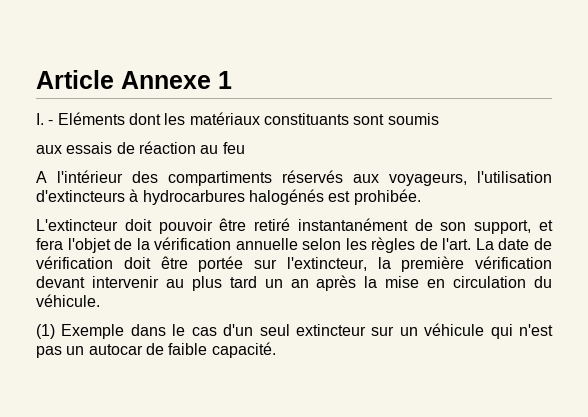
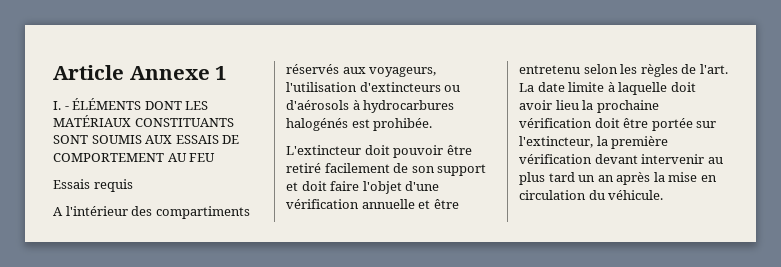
[57,112,439,125] [36,141,245,154] Eléments dont les matériaux constituants sont soumis // aux essais de réaction au feu -> [72,98,209,110] [53,115,234,127] [53,135,240,144] [53,153,216,162] [53,179,133,192] ÉLÉMENTS DONT LES MATÉRIAUX CONSTITUANTS SONT SOUMIS AUX ESSAIS DE COMPORTEMENT AU FEU // Essais requis
(125, 196) none -> [444,85,461,92] [286,100,349,110] ou d'aérosols
[297,218,408,231] instantanément -> [324,163,390,173] facilement
[474,220,553,234] [36,237,298,253] support, et fera l'objet de la vérification annuelle -> [437,164,487,176] [286,181,440,194] [286,199,459,209] [519,65,580,74] support et doit faire l'objet d'une vérification annuelle et être entretenu
[534,238,553,250] de -> [568,82,696,95] [519,100,659,113] limite à laquelle doit avoir lieu la prochaine
[36,323,553,339] [36,342,276,358] // (1) Exemple dans le cas d'un seul extincteur sur un véhicule qui n'est pas un autocar de faible capacité. -> (664, 195) none

